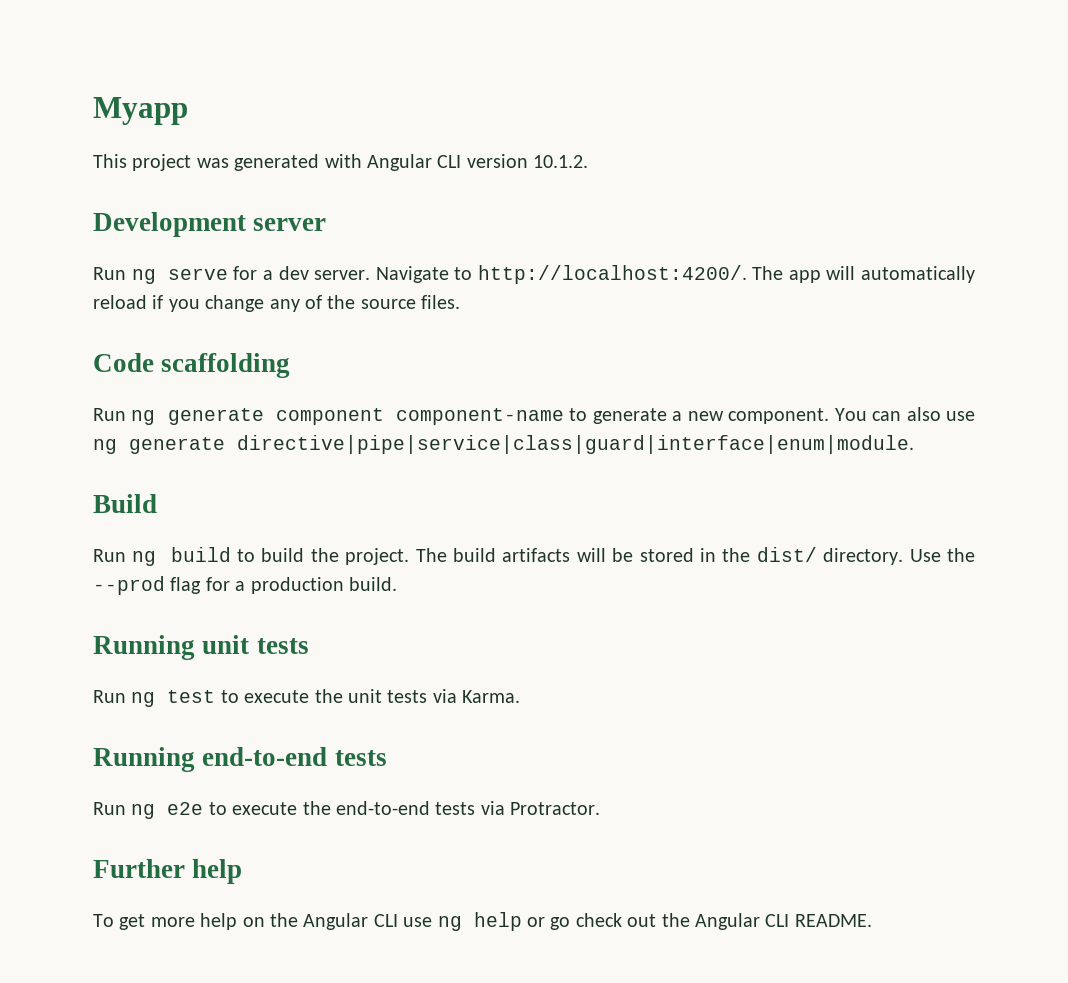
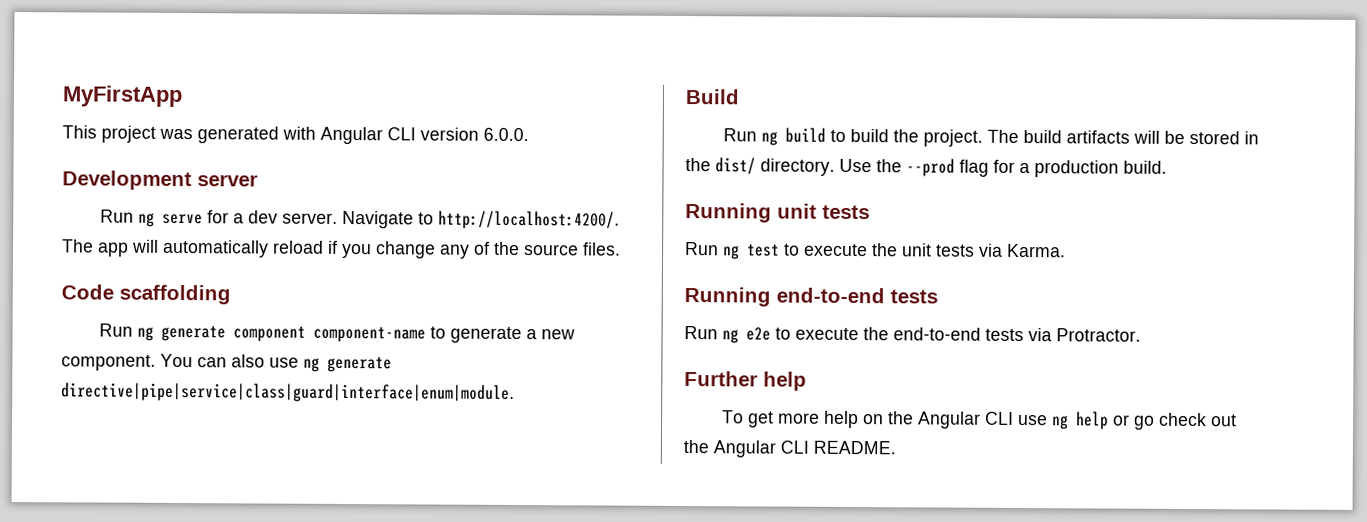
[93,97,188,125] Myapp -> [62,85,183,108] MyFirstApp
[533,155,589,168] 10.1.2. -> [483,127,529,142] 6.0.0.

